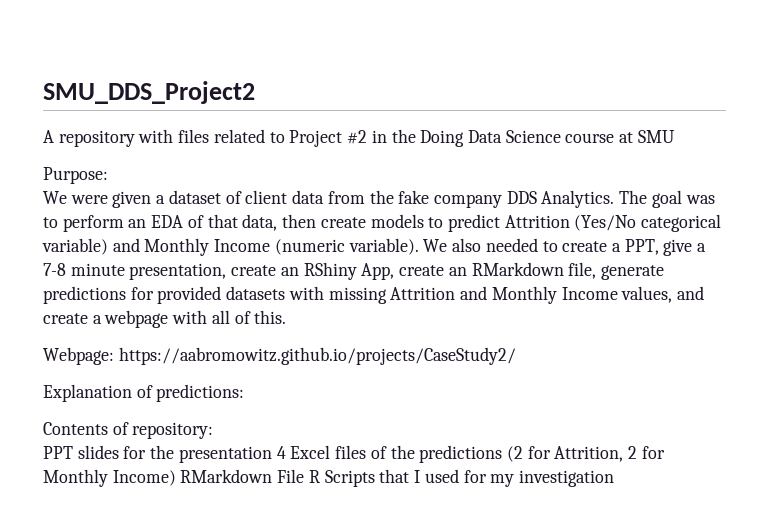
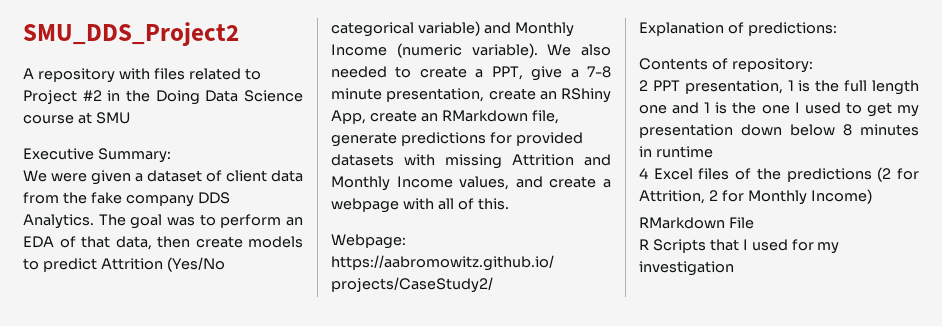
[43,167,108,184] Purpose: -> [23,148,171,163] Executive Summary:
[43,445,272,463] PPT slides for the presentation -> [639,80,919,95] [639,102,919,117] [639,124,919,138] [639,146,713,158] 2 PPT presentation, 1 is the full length one and 1 is the one I used to get my presentation down below 8 minutes in runtime //
(176, 478) none -> (872, 196) //
(305, 476) none -> (754, 223) //

